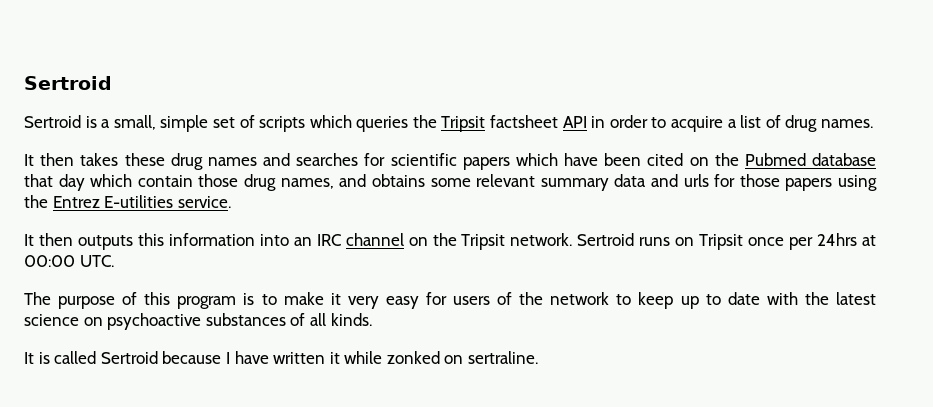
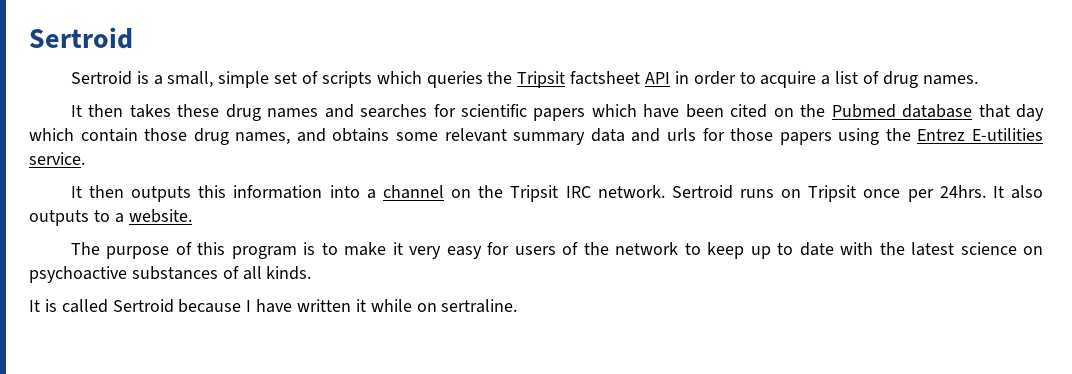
[293,234,341,246] an IRC -> [366,189,376,199] a
(506, 242) none -> [565,186,591,198] IRC
[817,233,877,246] [24,255,114,267] 24hrs at 00:00 UTC. -> [939,185,1043,199] [29,209,192,226] 24hrs. It also outputs to a website.
[386,351,440,364] zonked -> (412, 305) none

